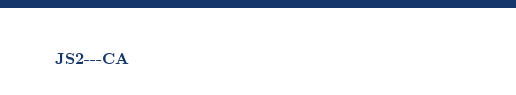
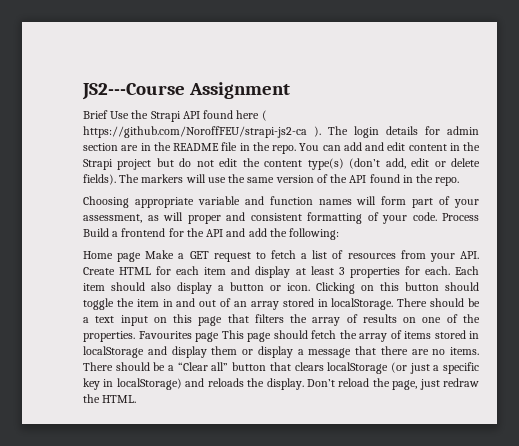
[55,53,129,64] JS2---CA -> [82,82,290,100] [83,110,267,122] [83,126,479,138] [83,142,480,154] [83,158,480,170] [83,174,460,186] [83,196,479,208] [83,212,479,224] [83,228,340,240] [83,250,480,262] [83,266,479,278] [83,282,479,294] [83,298,480,310] [83,314,480,326] [83,330,479,342] [83,346,479,358] [83,362,479,374] [83,378,480,390] [83,394,137,403] JS2---Course Assignment // Brief Use the Strapi API found here ( https://github.com/NoroffFEU/strapi-js2-ca ). The login details for admin section are in the README file in the repo. You can add and edit content in the Strapi project but do not edit the content type(s) (don’t add, edit or delete fields). The markers will use the same version of the API found in the repo. // Choosing appropriate variable and function names will form part of your assessment, as will proper and consistent formatting of your code. Process Build a frontend for the API and add the following: // Home page Make a GET request to fetch a list of resources from your API. Create HTML for each item and display at least 3 properties for each. Each item should also display a button or icon. Clicking on this button should toggle the item in and out of an array stored in localStorage. There should be a text input on this page that filters the array of results on one of the properties. Favourites page This page should fetch the array of items stored in localStorage and display them or display a message that there are no items. There should be a “Clear all” button that clears localStorage (or just a specific key in localStorage) and reloads the display. Don’t reload the page, just redraw the HTML.

